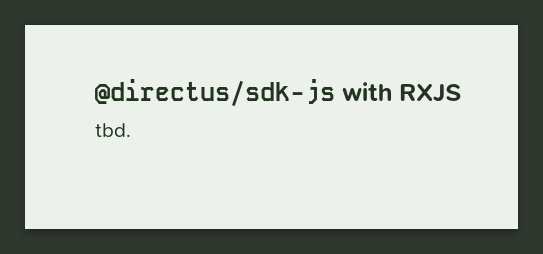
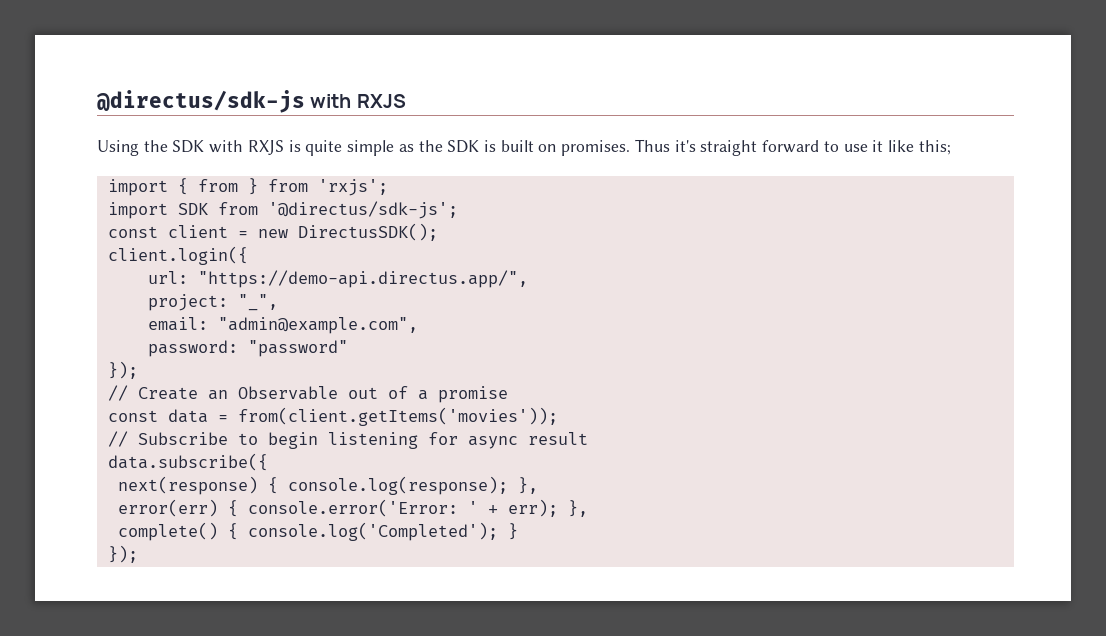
[95,123,131,137] tbd. -> [97,139,951,156] [107,178,388,196] [107,201,458,219] [107,223,438,241] [107,246,248,265] [147,270,528,288] [147,294,278,311] [147,317,418,334] [147,340,348,357] [107,361,138,379] [107,385,508,403] [107,407,558,426] [107,431,588,449] [107,453,268,471] [117,476,538,495] [117,499,588,517] [117,522,518,541] [107,545,138,563] Using the SDK with RXJS is quite simple as the SDK is built on promises. Thus it's straight forward to use it like this; // import { from } from 'rxjs'; // import SDK from '@directus/sdk-js'; // const client = new DirectusSDK(); // client.login({ // url: "https://demo-api.directus.app/", // project: "_", // email: "admin@example.com", // password: "password" // }); // // Create an Observable out of a promise // const data = from(client.getItems('movies')); // // Subscribe to begin listening for async result // data.subscribe({ // next(response) { console.log(response); }, // error(err) { console.error('Error: ' + err); }, // complete() { console.log('Completed'); } // });

